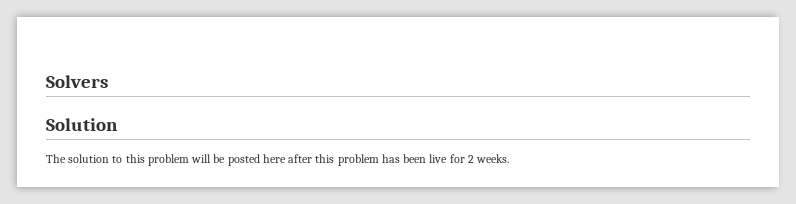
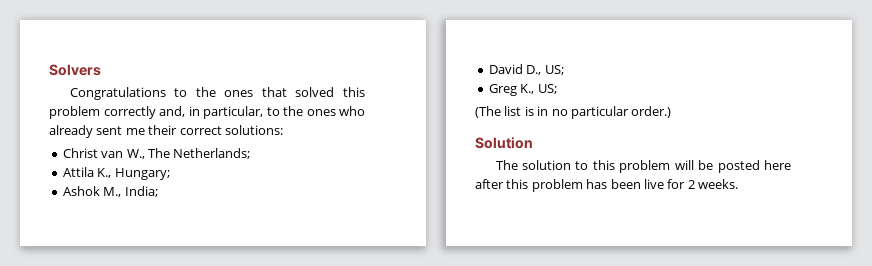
(108, 81) none -> [69,87,366,100] [49,106,365,119] [49,125,283,138] [62,148,251,159] [62,167,170,180] [62,186,158,197] [488,64,564,75] [488,84,557,96] [475,106,672,119] // Congratulations to the ones that solved this problem correctly and, in particular, to the ones who already sent me their correct solutions: // Christ van W., The Netherlands; // Attila K., Hungary; // Ashok M., India; // David D., US; // Greg K., US; // (The list is in no particular order.)

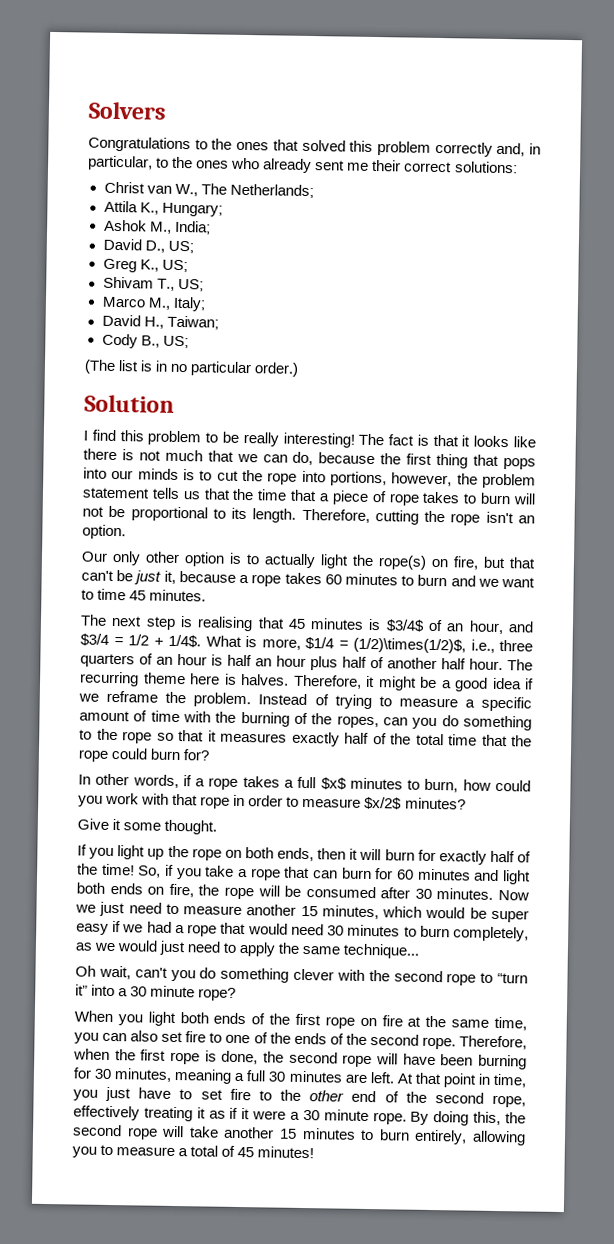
(557, 89) none -> [102,276,204,292] [101,296,206,312] [101,314,219,330] [101,333,189,349] // Shivam T., US; // Marco M., Italy; // David H., Taiwan; // Cody B., US;
[495,160,791,173] [475,179,738,192] The solution to this problem will be posted here after this problem has been live for 2 weeks. -> [83,429,536,448] [83,448,536,470] [83,467,536,489] [82,487,536,506] [82,505,535,526] [82,524,126,540] [81,550,536,570] [81,570,536,588] [81,588,207,602] [80,614,535,635] [80,633,533,654] [80,653,533,671] [79,671,534,692] [78,690,532,712] [79,710,532,731] [79,728,532,747] [78,747,211,762] [78,773,531,793] [78,792,466,810] [77,818,218,835] [77,844,531,865] [77,863,532,885] [76,882,529,901] [75,901,529,923] [76,921,529,942] [75,940,420,959] [75,965,528,986] [75,984,237,1001] [74,1010,527,1031] [74,1030,527,1050] [73,1048,527,1070] [73,1067,526,1088] [73,1086,526,1108] [73,1105,526,1126] [72,1124,526,1146] [72,1144,315,1159] I find this problem to be really interesting! The fact is that it looks like there is not much that we can do, because the first thing that pops into our minds is to cut the rope into portions, however, the problem statement tells us that the time that a piece of rope takes to burn will not be proportional to its length. Therefore, cutting the rope isn't an option. // Our only other option is to actually light the rope(s) on fire, but that can't be just it, because a rope takes 60 minutes to burn and we want to time 45 minutes. // The next step is realising that 45 minutes is $3/4$ of an hour, and $3/4 = 1/2 + 1/4$. What is more, $1/4 = (1/2)\times(1/2)$, i.e., three quarters of an hour is half an hour plus half of another half hour. The recurring theme here is halves. Therefore, it might be a good idea if we reframe the problem. Instead of trying to measure a specific amount of time with the burning of the ropes, can you do something to the rope so that it measures exactly half of the total time that the rope could burn for? // In other words, if a rope takes a full $x$ minutes to burn, how could you work with that rope in order to measure $x/2$ minutes? // Give it some thought. // If you light up the rope on both ends, then it will burn for exactly half of the time! So, if you take a rope that can burn for 60 minutes and light both ends on fire, the rope will be consumed after 30 minutes. Now we just need to measure another 15 minutes, which would be super easy if we had a rope that would need 30 minutes to burn completely, as we would just need to apply the same technique... // Oh wait, can't you do something clever with the second rope to “turn it” into a 30 minute rope? // When you light both ends of the first rope on fire at the same time, you can also set fire to one of the ends of the second rope. Therefore, when the first rope is done, the second rope will have been burning for 30 minutes, meaning a full 30 minutes are left. At that point in time, you just have to set fire to the other end of the second rope, effectively treating it as if it were a 30 minute rope. By doing this, the second rope will take another 15 minutes to burn entirely, allowing you to measure a total of 45 minutes!

